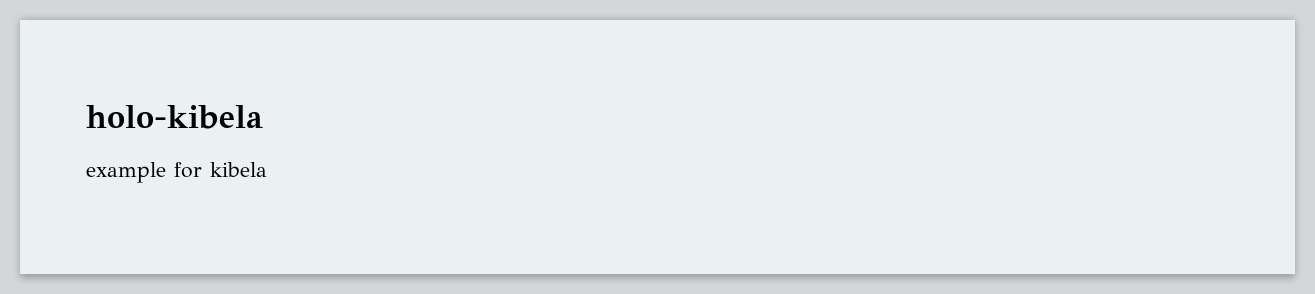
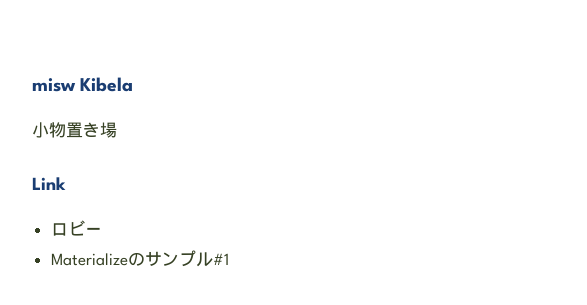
[86,105,263,129] [86,162,267,183] holo-kibela // example for kibela -> [32,77,134,92] [32,122,117,138] [32,177,66,190] [50,220,102,236] [50,250,229,267] misw Kibela // 小物置き場 // Link // ロビー // Materializeのサンプル#1

